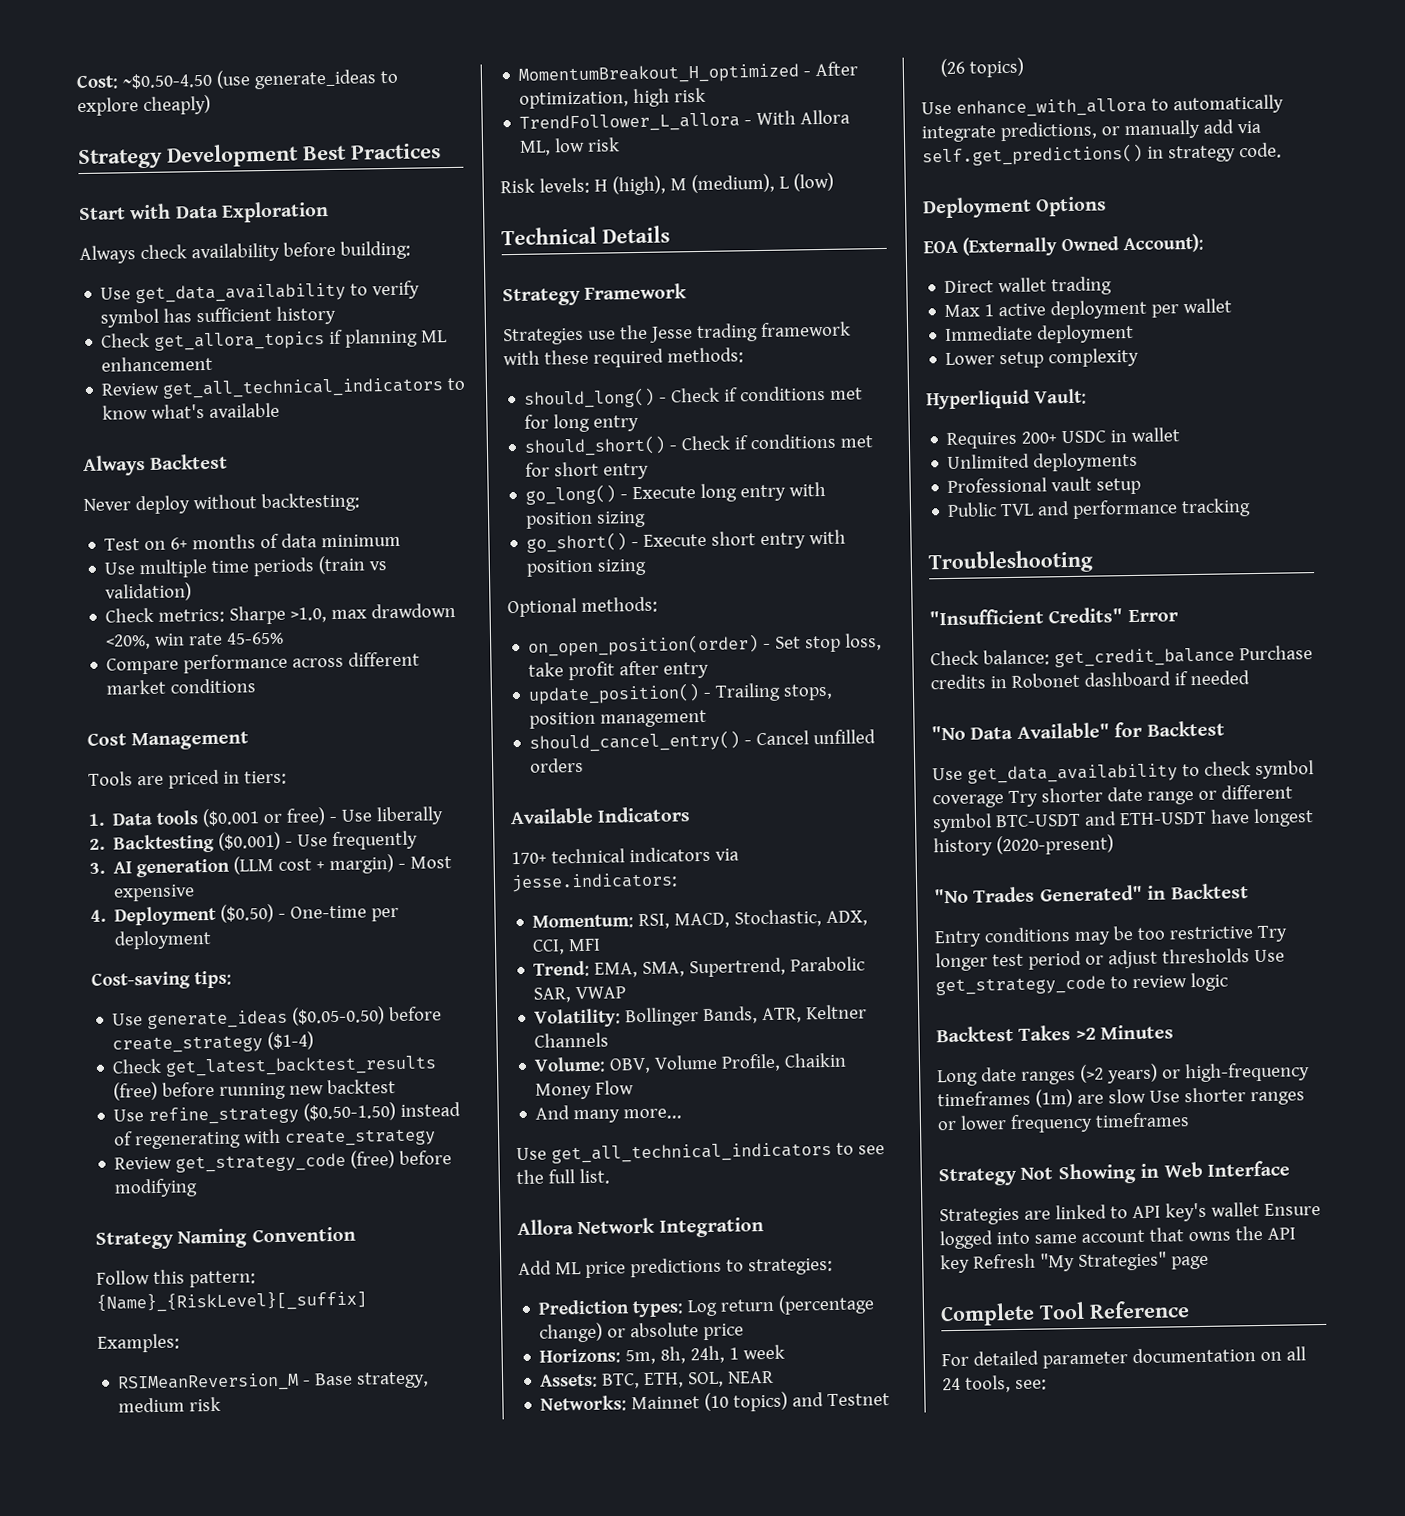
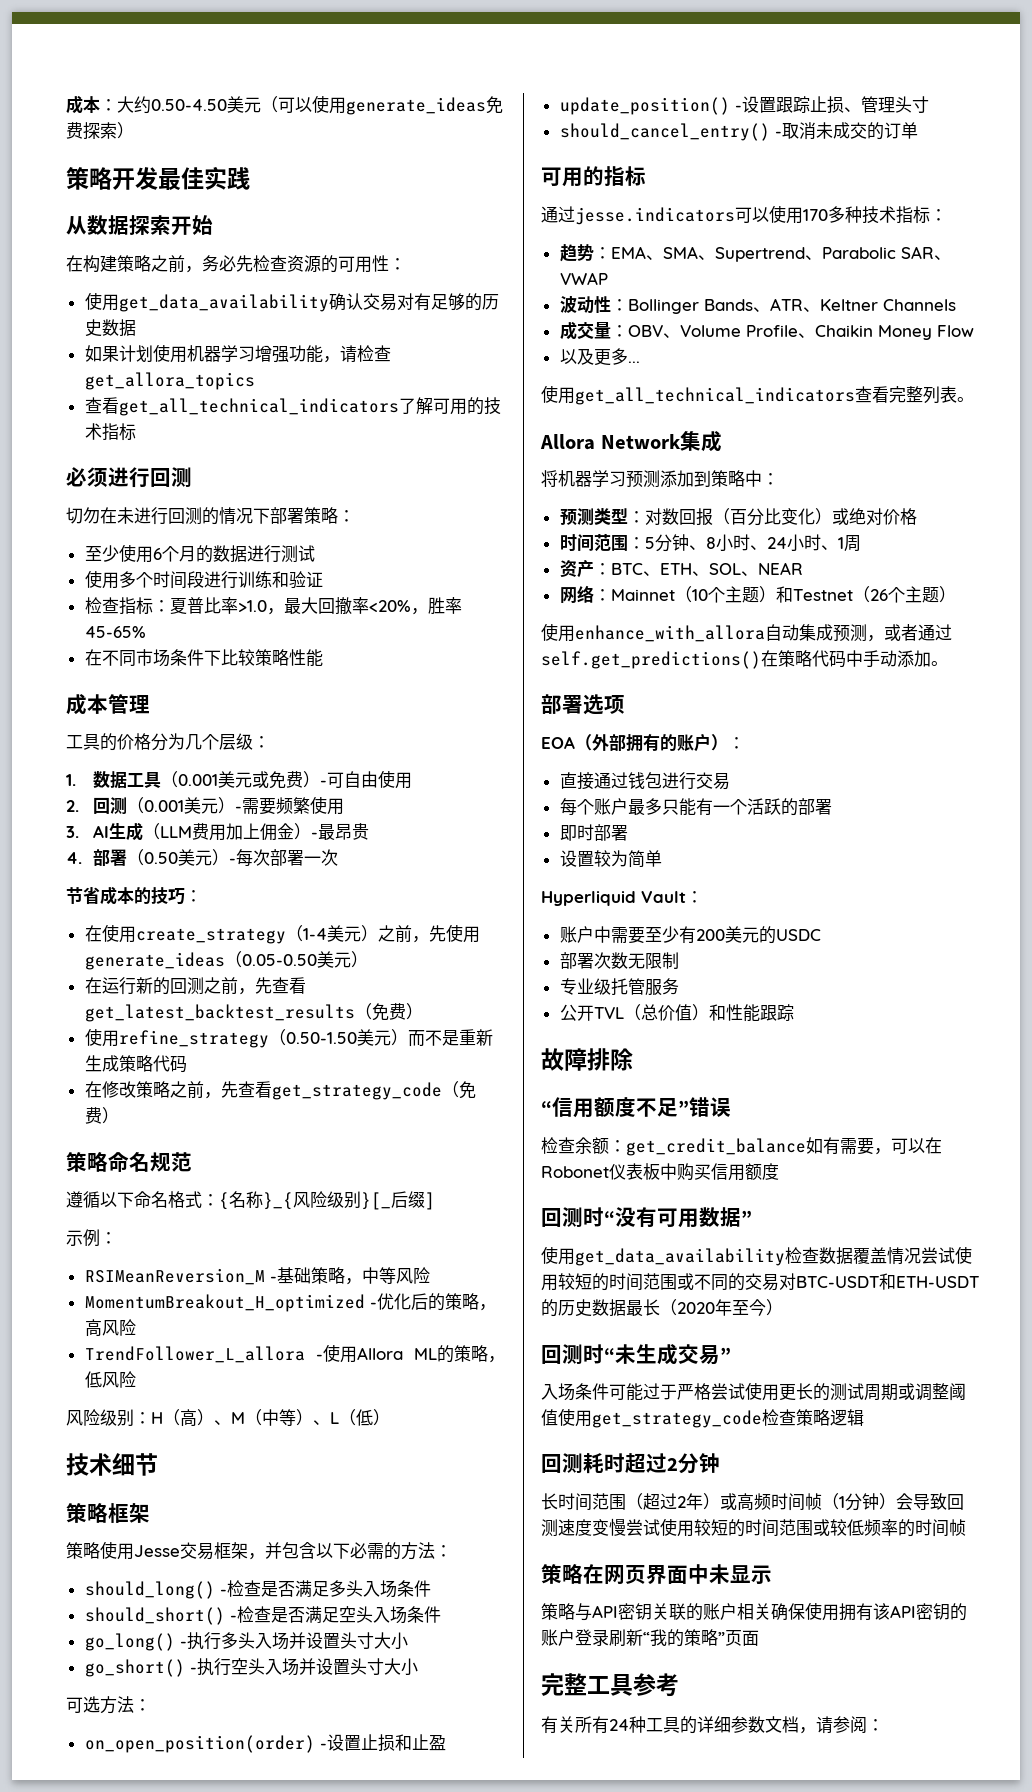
[76,69,399,90] [77,94,211,117] [78,143,441,170] [78,200,330,223] [79,240,411,265] [100,280,421,304] [100,305,337,328] [101,328,448,351] [101,355,214,372] [101,377,466,399] [102,402,281,420] [83,453,229,477] [83,492,360,515] [104,533,402,551] [104,555,388,579] [105,582,193,602] [105,602,457,625] [105,631,285,650] [106,651,421,675] [106,678,257,695] [87,731,250,751] [88,769,287,789] [88,806,445,828] [89,830,419,854] [89,854,453,878] [113,884,196,902] [90,903,400,926] [114,929,213,950] [91,970,232,990] [112,1006,443,1030] [112,1031,315,1054] [112,1055,438,1077] [113,1079,397,1101] [113,1101,462,1126] [113,1128,437,1150] [114,1150,453,1173] [114,1178,199,1198] [95,1226,356,1250] [96,1269,256,1288] [96,1290,367,1313] [97,1333,180,1353] [117,1371,430,1393] [118,1396,222,1413] [518,61,859,85] [519,87,707,109] [519,109,851,133] [519,137,621,156] [500,172,834,196] [501,225,670,246] [502,283,688,307] [503,321,851,346] [503,347,744,368] [524,385,864,409] [524,413,640,433] [524,433,874,457] [525,461,650,480] [525,481,827,505] [525,510,647,529] [526,529,847,553] [526,558,648,577] [507,596,658,618] [528,633,883,657] [528,660,710,681] [528,682,834,705] [529,709,708,729] [529,729,877,753] [529,757,585,773] [510,806,692,825] [511,846,739,865] [511,872,678,893] [532,909,869,930] [532,938,602,955] [533,956,866,978] [533,986,627,1003] [534,1004,868,1028] [534,1032,610,1048] [534,1052,848,1074] [535,1080,635,1100] [535,1105,683,1124] [516,1141,885,1164] [516,1168,610,1185] [517,1217,764,1238] [518,1257,833,1278] [538,1294,876,1318] [539,1322,745,1343] [539,1344,786,1365] [539,1370,775,1389] [540,1391,891,1412] [940,57,1025,78] [921,94,1284,118] [921,119,1261,143] [922,142,1282,167] [922,196,1108,219] [923,233,1204,257] [944,276,1113,296] [944,298,1233,320] [945,323,1135,344] [945,347,1140,369] [926,388,1087,410] [946,427,1181,449] [947,451,1139,472] [947,476,1142,495] [947,498,1252,519] [928,549,1094,575] [929,607,1178,626] [930,645,1313,668] [930,670,1250,690] [931,720,1225,741] [932,760,1314,784] [932,784,1293,809] [932,808,1314,833] [933,834,1114,857] [934,883,1249,904] [934,925,1288,948] [935,948,1285,972] [935,972,1228,996] [936,1024,1175,1043] [937,1062,1310,1087] [937,1087,1305,1108] [937,1112,1190,1134] [938,1160,1290,1187] [939,1202,1321,1226] [939,1225,1296,1250] [940,1251,1209,1274] [940,1300,1190,1327] [941,1346,1306,1369] [942,1375,1047,1393] Cost: ~$0.50-4.50 (use generate_ideas to explore cheaply) // Strategy Development Best Practices // Start with Data Exploration // Always check availability before building: // Use get_data_availability to verify symbol has sufficient history // Check get_allora_topics if planning ML enhancement // Review get_all_technical_indicators to know what's available // Always Backtest // Never deploy without backtesting: // Test on 6+ months of data minimum // Use multiple time periods (train vs validation) // Check metrics: Sharpe >1.0, max drawdown <20%, win rate 45-65% // Compare performance across different market conditions // Cost Management // Tools are priced in tiers: // 1. Data tools ($0.001 or free) - Use liberally // 2. Backtesting ($0.001) - Use frequently // 3. AI generation (LLM cost + margin) - Most expensive // 4. Deployment ($0.50) - One-time per deployment // Cost-saving tips: // Use generate_ideas ($0.05-0.50) before create_strategy ($1-4) // Check get_latest_backtest_results (free) before running new backtest // Use refine_strategy ($0.50-1.50) instead of regenerating with create_strategy // Review get_strategy_code (free) before modifying // Strategy Naming Convention // Follow this pattern: {Name}_{RiskLevel}[_suffix] // Examples: // RSIMeanReversion_M - Base strategy, medium risk // MomentumBreakout_H_optimized - After optimization, high risk // TrendFollower_L_allora - With Allora ML, low risk // Risk levels: H (high), M (medium), L (low) // Technical Details // Strategy Framework // Strategies use the Jesse trading framework with these required methods: // should_long() - Check if conditions met for long entry // should_short() - Check if conditions met for short entry // go_long() - Execute long entry with position sizing // go_short() - Execute short entry with position sizing // Optional methods: // on_open_position(order) - Set stop loss, take profit after entry // update_position() - Trailing stops, position management // should_cancel_entry() - Cancel unfilled orders // Available Indicators // 170+ technical indicators via jesse.indicators: // Momentum: RSI, MACD, Stochastic, ADX, CCI, MFI // Trend: EMA, SMA, Supertrend, Parabolic SAR, VWAP // Volatility: Bollinger Bands, ATR, Keltner Channels // Volume: OBV, Volume Profile, Chaikin Money Flow // And many more... // Use get_all_technical_indicators to see the full list. // Allora Network Integration // Add ML price predictions to strategies: // Prediction types: Log return (percentage change) or absolute price // Horizons: 5m, 8h, 24h, 1 week // Assets: BTC, ETH, SOL, NEAR // Networks: Mainnet (10 topics) and Testnet (26 topics) // Use enhance_with_allora to automatically integrate predictions, or manually add via self.get_predictions() in strategy code. // Deployment Options // EOA (Externally Owned Account): // Direct wallet trading // Max 1 active deployment per wallet // Immediate deployment // Lower setup complexity // Hyperliquid Vault: // Requires 200+ USDC in wallet // Unlimited deployments // Professional vault setup // Public TVL and performance tracking // Troubleshooting // "Insufficient Credits" Error // Check balance: get_credit_balance Purchase credits in Robonet dashboard if needed // "No Data Available" for Backtest // Use get_data_availability to check symbol coverage Try shorter date range or different symbol BTC-USDT and ETH-USDT have longest history (2020-present) // "No Trades Generated" in Backtest // Entry conditions may be too restrictive Try longer test period or adjust thresholds Use get_strategy_code to review logic // Backtest Takes >2 Minutes // Long date ranges (>2 years) or high-frequency timeframes (1m) are slow Use shorter ranges or lower frequency timeframes // Strategy Not Showing in Web Interface // Strategies are linked to API key's wallet Ensure logged into same account that owns the API key Refresh "My Strategies" page // Complete Tool Reference // For detailed parameter documentation on all 24 tools, see: -> [66,95,503,115] [66,122,134,140] [66,166,250,190] [66,215,213,235] [66,255,406,273] [84,292,499,312] [84,319,136,337] [84,344,391,363] [84,372,255,390] [84,397,501,416] [84,423,136,441] [66,467,192,488] [66,507,355,525] [84,544,315,563] [84,570,323,589] [84,597,462,615] [84,626,146,638] [84,649,323,667] [66,693,150,715] [66,733,270,751] [66,770,413,789] [66,796,345,815] [66,822,370,841] [66,849,339,867] [66,886,202,905] [84,924,480,944] [84,951,368,970] [84,977,306,995] [84,1003,423,1022] [84,1028,493,1048] [84,1055,187,1073] [84,1081,476,1100] [84,1107,119,1124] [66,1151,192,1172] [66,1191,435,1210] [66,1229,117,1247] [84,1267,430,1285] [84,1293,496,1312] [84,1319,136,1337] [84,1344,505,1363] [84,1371,136,1388] [66,1409,390,1427] [66,1453,158,1476] [66,1502,150,1523] [66,1541,452,1560] [84,1580,431,1599] [84,1606,441,1625] [84,1632,408,1651] [84,1658,418,1677] [66,1696,151,1714] [84,1734,446,1753] [559,96,929,115] [559,122,918,141] [541,166,646,187] [541,205,947,225] [559,244,951,262] [559,272,608,285] [559,295,956,314] [559,321,974,340] [559,348,640,366] [541,385,974,405] [540,430,722,452] [541,470,779,488] [559,508,917,526] [559,533,861,552] [559,560,803,578] [559,585,956,603] [541,623,952,642] [541,650,948,669] [541,694,625,715] [541,733,745,752] [559,772,730,790] [559,798,832,816] [559,824,628,841] [559,850,662,868] [541,891,703,906] [559,926,821,944] [559,952,679,969] [559,978,679,996] [559,1004,794,1022] [541,1048,633,1071] [541,1097,731,1118] [541,1137,942,1156] [541,1163,779,1181] [541,1207,752,1228] [541,1246,972,1266] [541,1273,979,1291] [541,1299,783,1317] [541,1343,731,1365] [541,1382,966,1401] [541,1408,864,1428] [541,1453,720,1474] [541,1493,964,1511] [541,1518,966,1537] [541,1563,772,1585] [541,1602,967,1621] [541,1629,759,1647] [541,1673,679,1697] [541,1716,884,1734] 成本：大约0.50-4.50美元（可以使用generate_ideas免费探索） // 策略开发最佳实践 // 从数据探索开始 // 在构建策略之前，务必先检查资源的可用性： // 使用get_data_availability确认交易对有足够的历史数据 // 如果计划使用机器学习增强功能，请检查get_allora_topics // 查看get_all_technical_indicators了解可用的技术指标 // 必须进行回测 // 切勿在未进行回测的情况下部署策略： // 至少使用6个月的数据进行测试 // 使用多个时间段进行训练和验证 // 检查指标：夏普比率>1.0，最大回撤率<20%，胜率45-65% // 在不同市场条件下比较策略性能 // 成本管理 // 工具的价格分为几个层级： // 1.数据工具（0.001美元或免费）-可自由使用 // 2.回测（0.001美元）-需要频繁使用 // 3. AI生成（LLM费用加上佣金）-最昂贵 // 4.部署（0.50美元）-每次部署一次 // 节省成本的技巧： // 在使用create_strategy（1-4美元）之前，先使用generate_ideas（0.05-0.50美元） // 在运行新的回测之前，先查看get_latest_backtest_results（免费） // 使用refine_strategy（0.50-1.50美元）而不是重新生成策略代码 // 在修改策略之前，先查看get_strategy_code（免费） // 策略命名规范 // 遵循以下命名格式：{名称}_{风险级别}[_后缀] // 示例： // RSIMeanReversion_M -基础策略，中等风险 // MomentumBreakout_H_optimized -优化后的策略，高风险 // TrendFollower_L_allora -使用Allora ML的策略，低风险 // 风险级别：H（高）、M（中等）、L（低） // 技术细节 // 策略框架 // 策略使用Jesse交易框架，并包含以下必需的方法： // should_long() -检查是否满足多头入场条件 // should_short() -检查是否满足空头入场条件 // go_long() -执行多头入场并设置头寸大小 // go_short() -执行空头入场并设置头寸大小 // 可选方法： // on_open_position(order) -设置止损和止盈 // update_position() -设置跟踪止损、管理头寸 // should_cancel_entry() -取消未成交的订单 // 可用的指标 // 通过jesse.indicators可以使用170多种技术指标： // 趋势：EMA、SMA、Supertrend、Parabolic SAR、VWAP // 波动性：Bollinger Bands、ATR、Keltner Channels // 成交量：OBV、Volume Profile、Chaikin Money Flow // 以及更多... // 使用get_all_technical_indicators查看完整列表。 // Allora Network集成 // 将机器学习预测添加到策略中： // 预测类型：对数回报（百分比变化）或绝对价格 // 时间范围：5分钟、8小时、24小时、1周 // 资产：BTC、ETH、SOL、NEAR // 网络：Mainnet（10个主题）和Testnet（26个主题） // 使用enhance_with_allora自动集成预测，或者通过self.get_predictions()在策略代码中手动添加。 // 部署选项 // EOA（外部拥有的账户）： // 直接通过钱包进行交易 // 每个账户最多只能有一个活跃的部署 // 即时部署 // 设置较为简单 // Hyperliquid Vault： // 账户中需要至少有200美元的USDC // 部署次数无限制 // 专业级托管服务 // 公开TVL（总价值）和性能跟踪 // 故障排除 // “信用额度不足”错误 // 检查余额：get_credit_balance如有需要，可以在Robonet仪表板中购买信用额度 // 回测时“没有可用数据” // 使用get_data_availability检查数据覆盖情况尝试使用较短的时间范围或不同的交易对BTC-USDT和ETH-USDT的历史数据最长（2020年至今） // 回测时“未生成交易” // 入场条件可能过于严格尝试使用更长的测试周期或调整阈值使用get_strategy_code检查策略逻辑 // 回测耗时超过2分钟 // 长时间范围（超过2年）或高频时间帧（1分钟）会导致回测速度变慢尝试使用较短的时间范围或较低频率的时间帧 // 策略在网页界面中未显示 // 策略与API密钥关联的账户相关确保使用拥有该API密钥的账户登录刷新“我的策略”页面 // 完整工具参考 // 有关所有24种工具的详细参数文档，请参阅：

